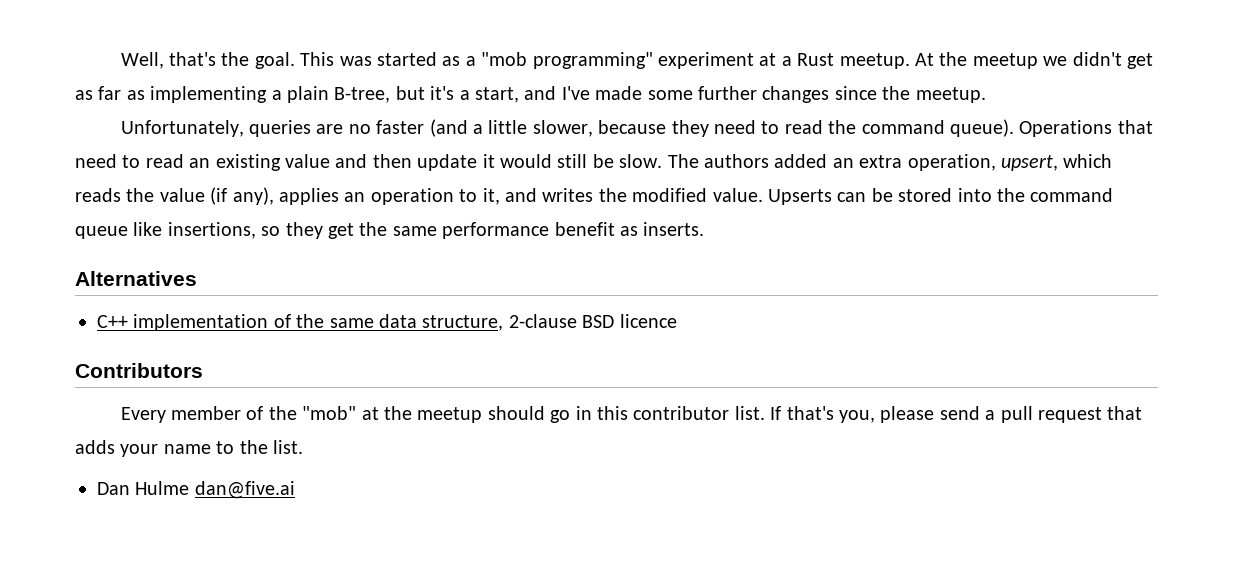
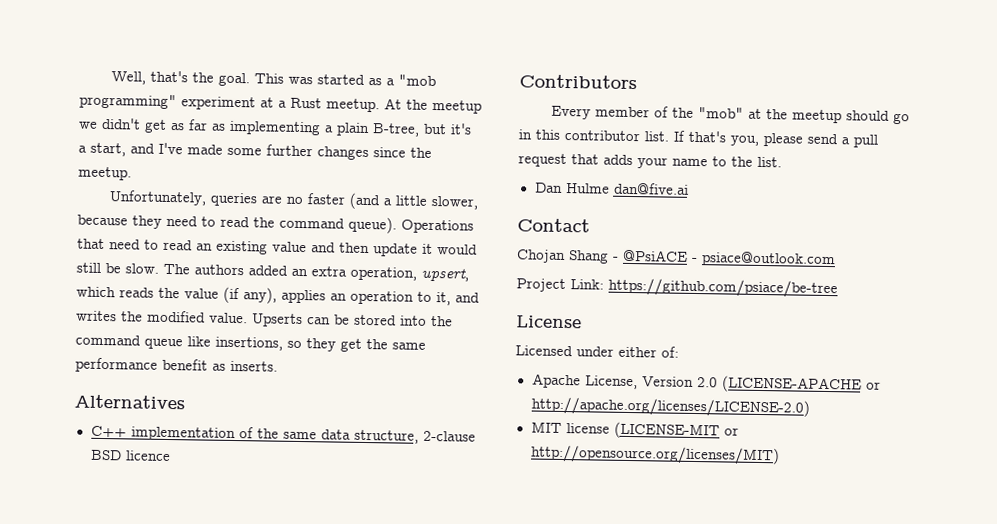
(295, 490) none -> [517,218,590,233] [516,249,836,268] [516,277,838,299] [516,315,582,329] [515,345,679,358] [531,373,881,394] [530,396,810,418] [530,421,739,440] [529,444,780,466] // Contact // Chojan Shang - @PsiACE - psiace@outlook.com // Project Link: https://github.com/psiace/be-tree // License // Licensed under either of: // Apache License, Version 2.0 (LICENSE-APACHE or http://apache.org/licenses/LICENSE-2.0) // MIT license (LICENSE-MIT or http://opensource.org/licenses/MIT)

